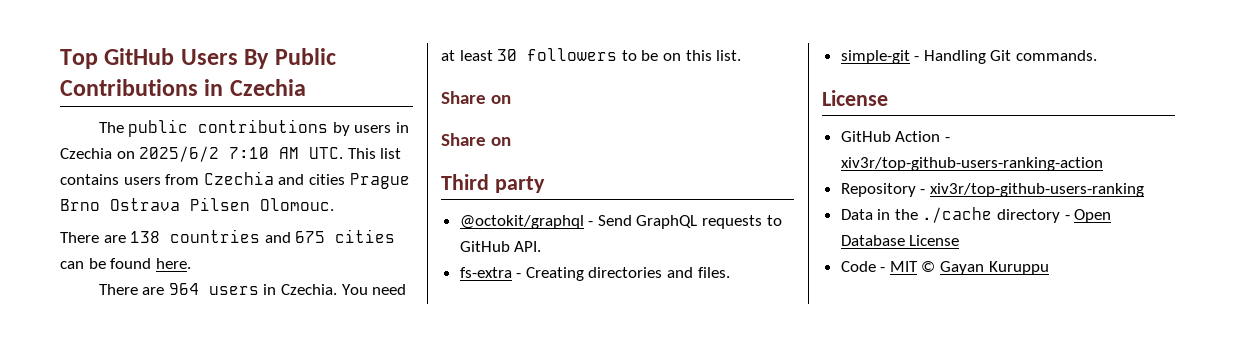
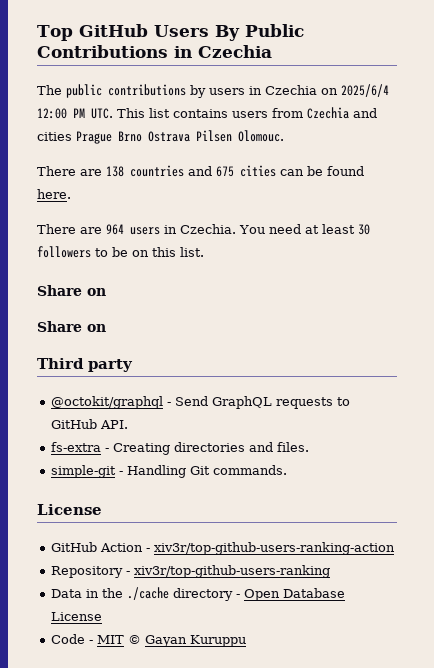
[139,146,300,162] 2025/6/2 7:10 AM -> [341,84,389,97] [37,108,85,119] 2025/6/4 12:00 PM

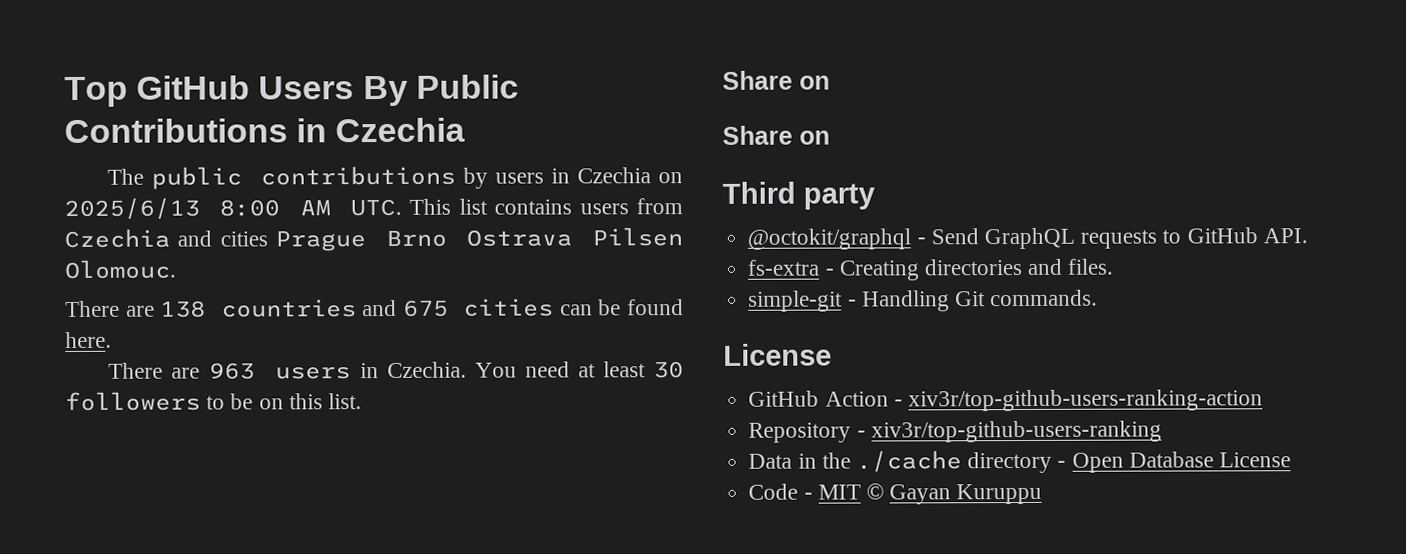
[341,84,389,97] [37,108,85,119] 2025/6/4 12:00 PM -> [64,197,331,221] 2025/6/13 8:00 AM
[106,224,124,235] 964 -> [208,362,255,380] 963

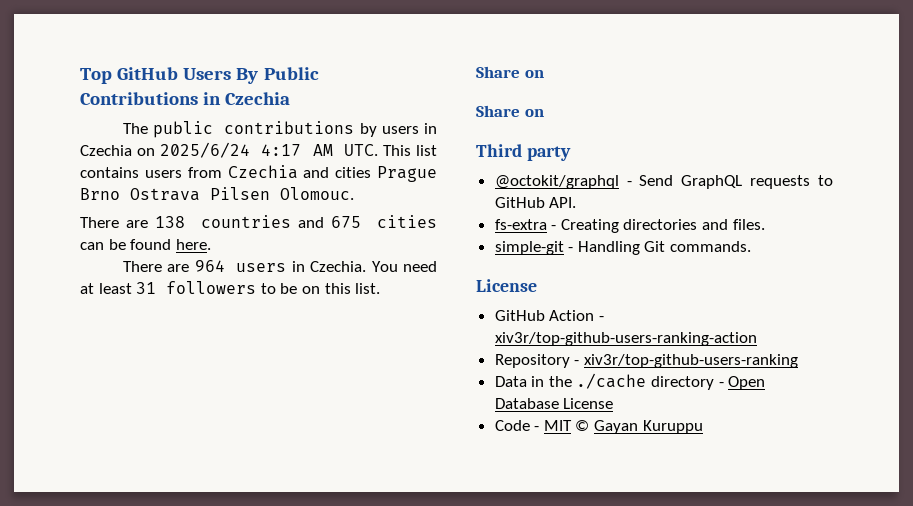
[64,197,281,221] 2025/6/13 8:00 -> [160,142,302,158] 2025/6/24 4:17
[208,362,255,380] 963 -> [194,260,225,272] 964
[653,361,684,379] 30 -> [136,282,157,294] 31

